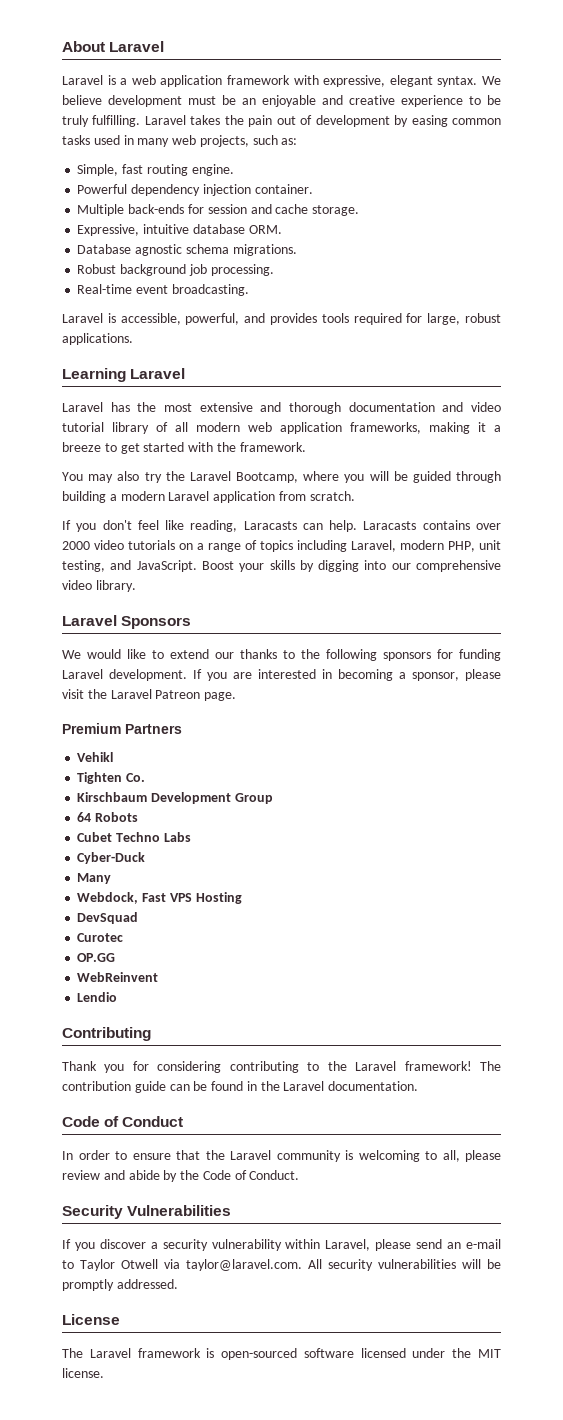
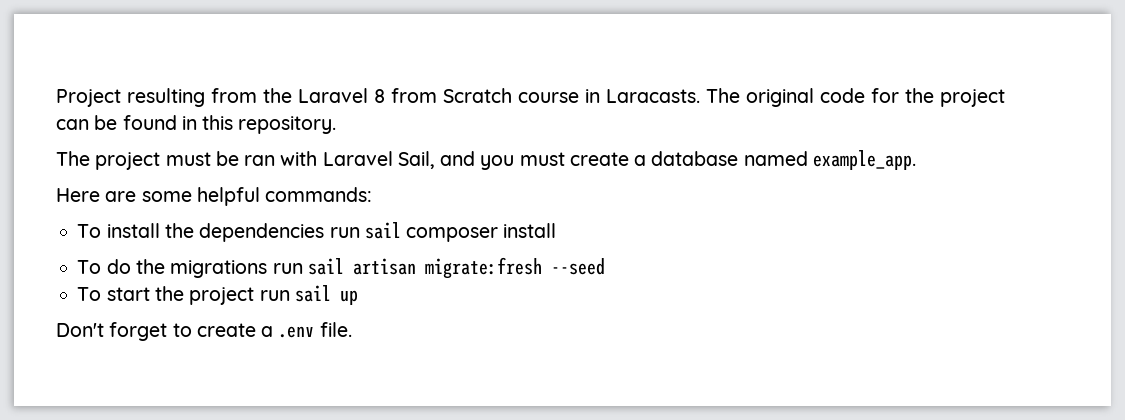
[62,41,165,52] [62,75,502,87] [62,95,501,107] [62,115,501,127] [62,135,298,147] [77,164,234,176] [77,184,313,196] [77,204,360,216] [77,224,282,236] [77,244,297,256] [77,264,274,276] [77,284,249,296] [62,313,502,325] [62,333,133,345] [62,368,186,382] [62,402,502,414] [62,422,501,434] [62,442,306,454] [62,471,502,483] [62,491,355,503] [62,520,501,532] [62,540,501,552] [62,560,502,572] [62,580,136,592] [62,615,192,629] [62,649,501,661] [62,669,501,681] [62,689,237,701] [62,723,182,734] [77,752,114,762] [77,772,146,784] [77,792,273,804] [77,812,139,822] [77,832,191,842] [77,852,146,864] [77,873,112,884] [77,892,242,904] [77,912,139,924] [77,933,124,942] [77,953,116,962] [77,972,159,982] [77,992,118,1002] [62,1027,151,1041] [62,1061,502,1073] [62,1081,419,1093] [62,1116,184,1127] [62,1150,501,1162] [62,1170,300,1182] [62,1205,232,1219] [62,1239,501,1251] [62,1259,501,1271] [62,1279,178,1291] [62,1314,120,1325] [62,1348,501,1360] [62,1368,104,1378] About Laravel // Laravel is a web application framework with expressive, elegant syntax. We believe development must be an enjoyable and creative experience to be truly fulfilling. Laravel takes the pain out of development by easing common tasks used in many web projects, such as: // Simple, fast routing engine. // Powerful dependency injection container. // Multiple back-ends for session and cache storage. // Expressive, intuitive database ORM. // Database agnostic schema migrations. // Robust background job processing. // Real-time event broadcasting. // Laravel is accessible, powerful, and provides tools required for large, robust applications. // Learning Laravel // Laravel has the most extensive and thorough documentation and video tutorial library of all modern web application frameworks, making it a breeze to get started with the framework. // You may also try the Laravel Bootcamp, where you will be guided through building a modern Laravel application from scratch. // If you don't feel like reading, Laracasts can help. Laracasts contains over 2000 video tutorials on a range of topics including Laravel, modern PHP, unit testing, and JavaScript. Boost your skills by digging into our comprehensive video library. // Laravel Sponsors // We would like to extend our thanks to the following sponsors for funding Laravel development. If you are interested in becoming a sponsor, please visit the Laravel Patreon page. // Premium Partners // Vehikl // Tighten Co. // Kirschbaum Development Group // 64 Robots // Cubet Techno Labs // Cyber-Duck // Many // Webdock, Fast VPS Hosting // DevSquad // Curotec // OP.GG // WebReinvent // Lendio // Contributing // Thank you for considering contributing to the Laravel framework! The contribution guide can be found in the Laravel documentation. // Code of Conduct // In order to ensure that the Laravel community is welcoming to all, please review and abide by the Code of Conduct. // Security Vulnerabilities // If you discover a security vulnerability within Laravel, please send an e-mail to Taylor Otwell via taylor@laravel.com. All security vulnerabilities will be promptly addressed. // License // The Laravel framework is open-sourced software licensed under the MIT license. -> [56,88,1005,107] [56,115,337,134] [56,150,916,170] [56,187,373,206] [77,222,557,242] [77,257,605,279] [77,285,358,305] [56,322,352,341] Project resulting from the Laravel 8 from Scratch course in Laracasts. The original code for the project can be found in this repository. // The project must be ran with Laravel Sail, and you must create a database named example_app. // Here are some helpful commands: // To install the dependencies run sail composer install // To do the migrations run sail artisan migrate:fresh --seed // To start the project run sail up // Don't forget to create a .env file.

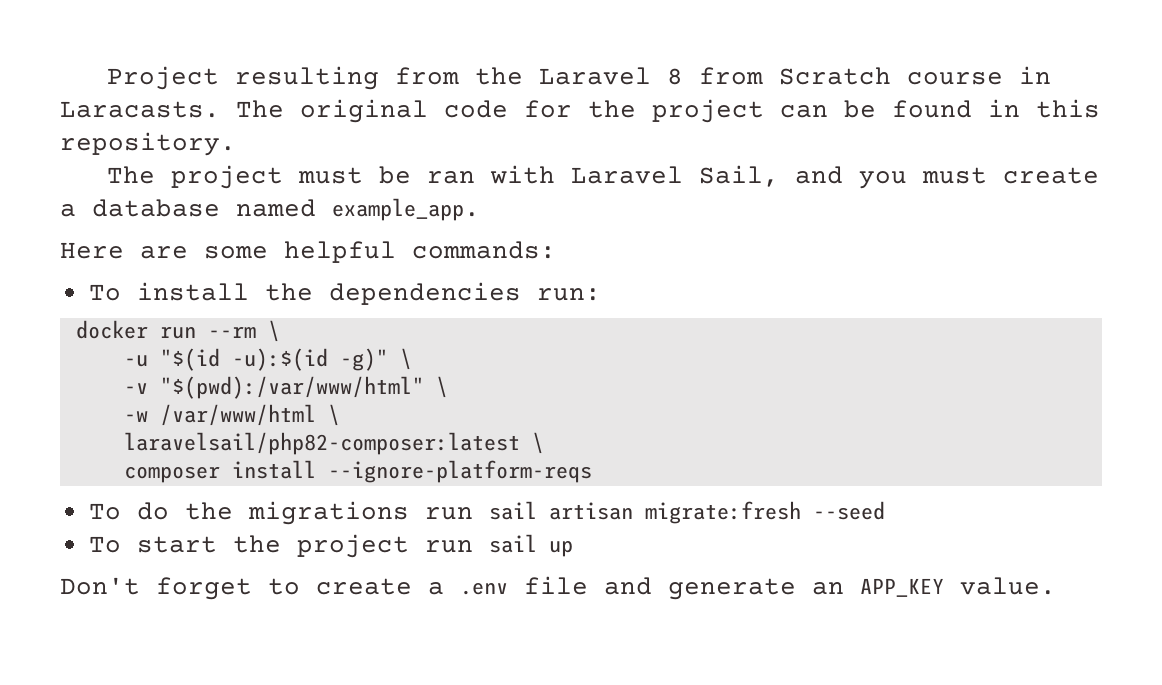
[329,222,401,239] run sail -> [536,288,601,301] [75,320,280,342] [123,348,412,371] [123,376,448,399] [123,404,340,426] [123,432,544,455] run: // docker run --rm \ // -u "$(id -u):$(id -g)" \ // -v "$(pwd):/var/www/html" \ // -w /var/www/html \ // laravelsail/php82-composer:latest \ //
(557, 230) none -> [327,460,592,483] --ignore-platform-reqs
[319,322,352,337] file. -> [524,576,1056,600] file and generate an APP_KEY value.

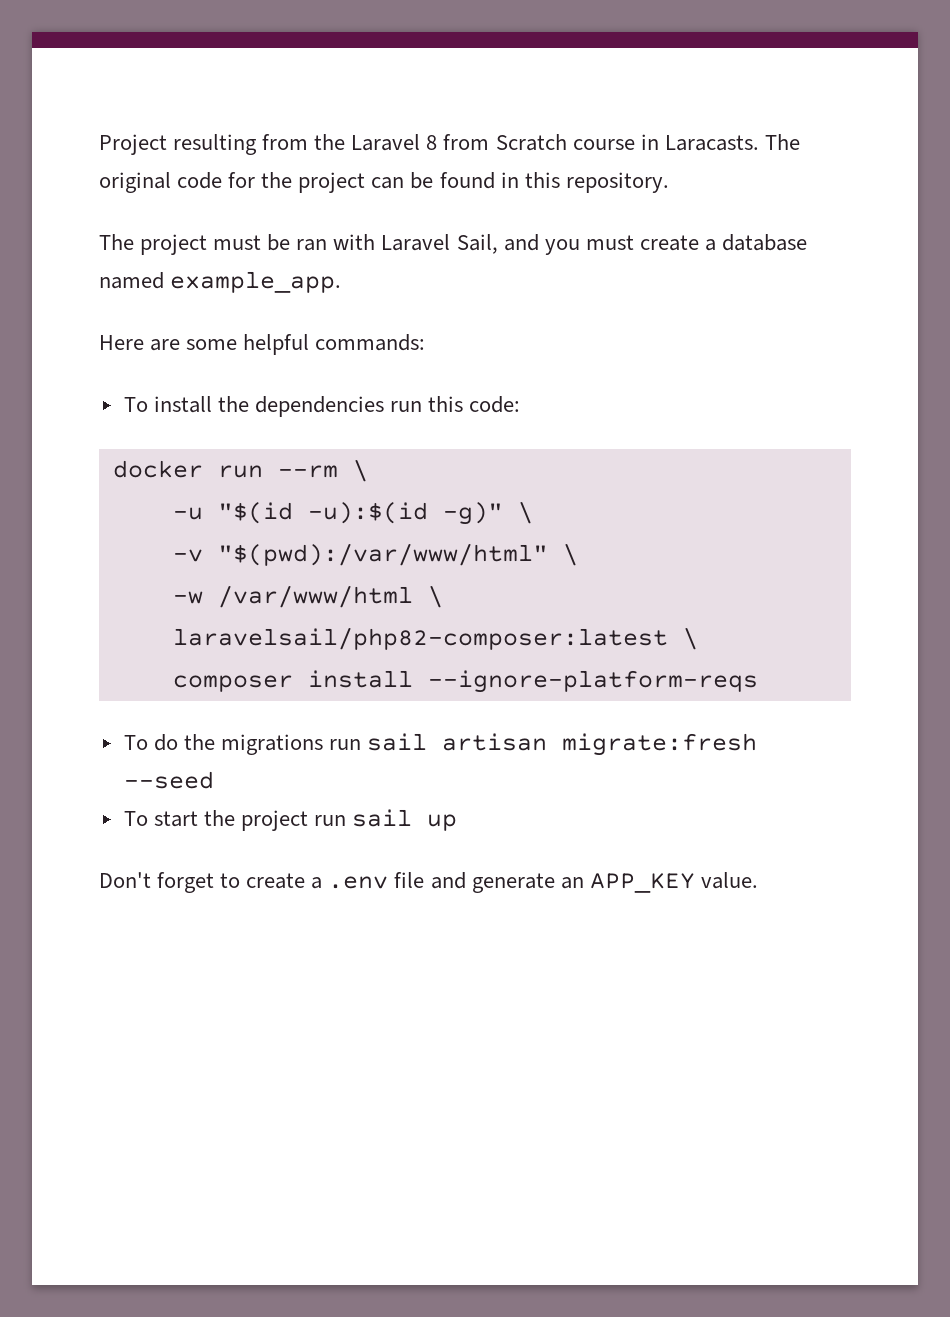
[536,288,601,301] run: -> [390,396,521,413] run this code:

